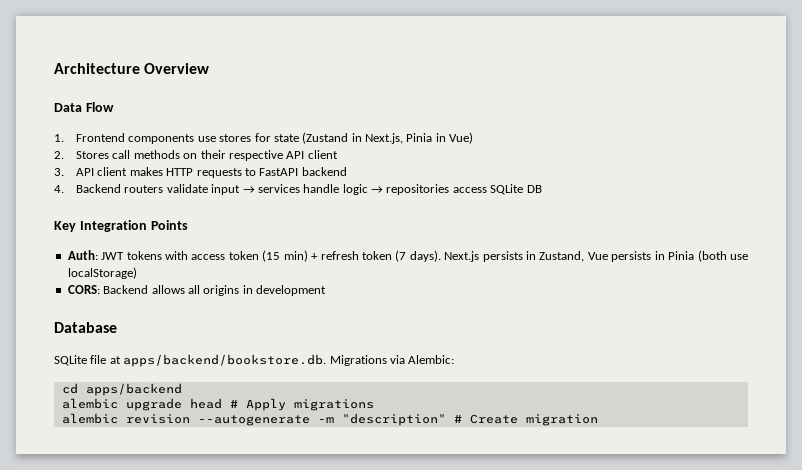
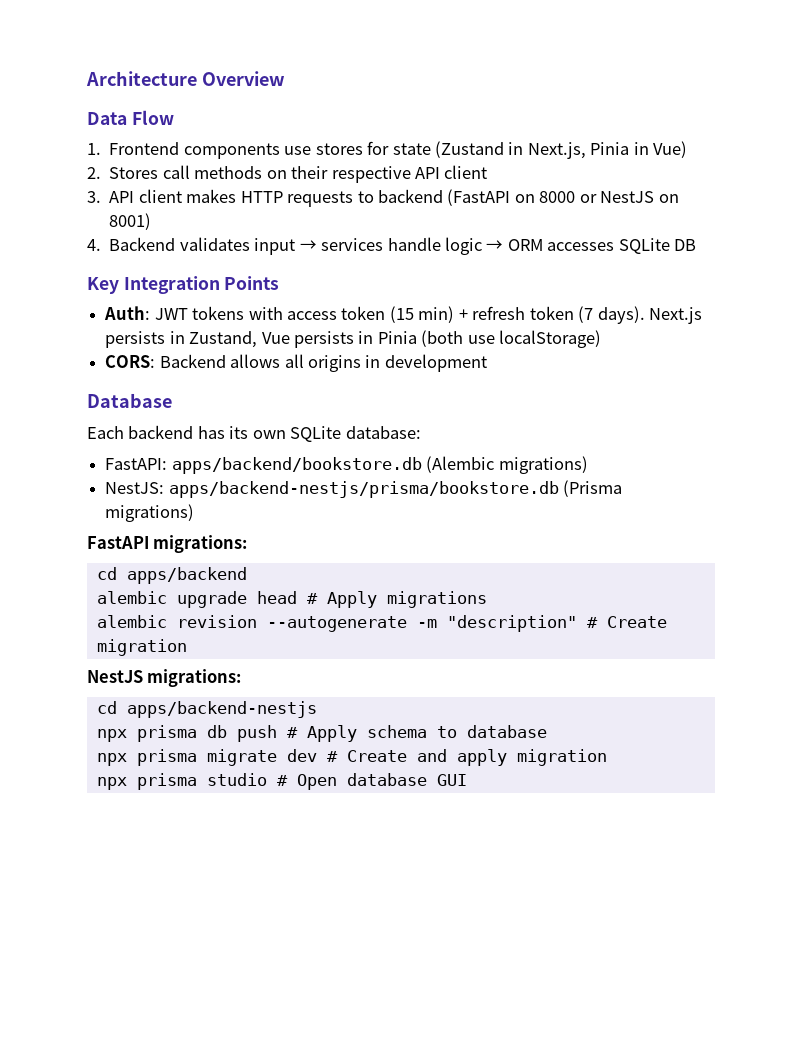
[259,167,347,176] FastAPI backend -> [377,189,679,206] [109,213,152,230] backend (FastAPI on 8000 or NestJS on 8001)
[124,184,208,193] routers validate -> [179,237,250,251] validates
[386,184,487,195] repositories access -> [507,239,615,251] ORM accesses
[54,354,455,367] SQLite file at apps/backend/bookstore.db. Migrations via Alembic: -> [87,425,421,442] [105,456,588,474] [105,480,623,498] [105,504,195,522] [87,535,248,553] Each backend has its own SQLite database: // FastAPI: apps/backend/bookstore.db (Alembic migrations) // NestJS: apps/backend-nestjs/prisma/bookstore.db (Prisma migrations) // FastAPI migrations:
(598, 420) none -> [87,669,242,687] [96,701,317,718] [96,725,547,742] [96,749,607,766] [96,773,467,790] // NestJS migrations: // cd apps/backend-nestjs // npx prisma db push # Apply schema to database // npx prisma migrate dev # Create and apply migration // npx prisma studio # Open database GUI

